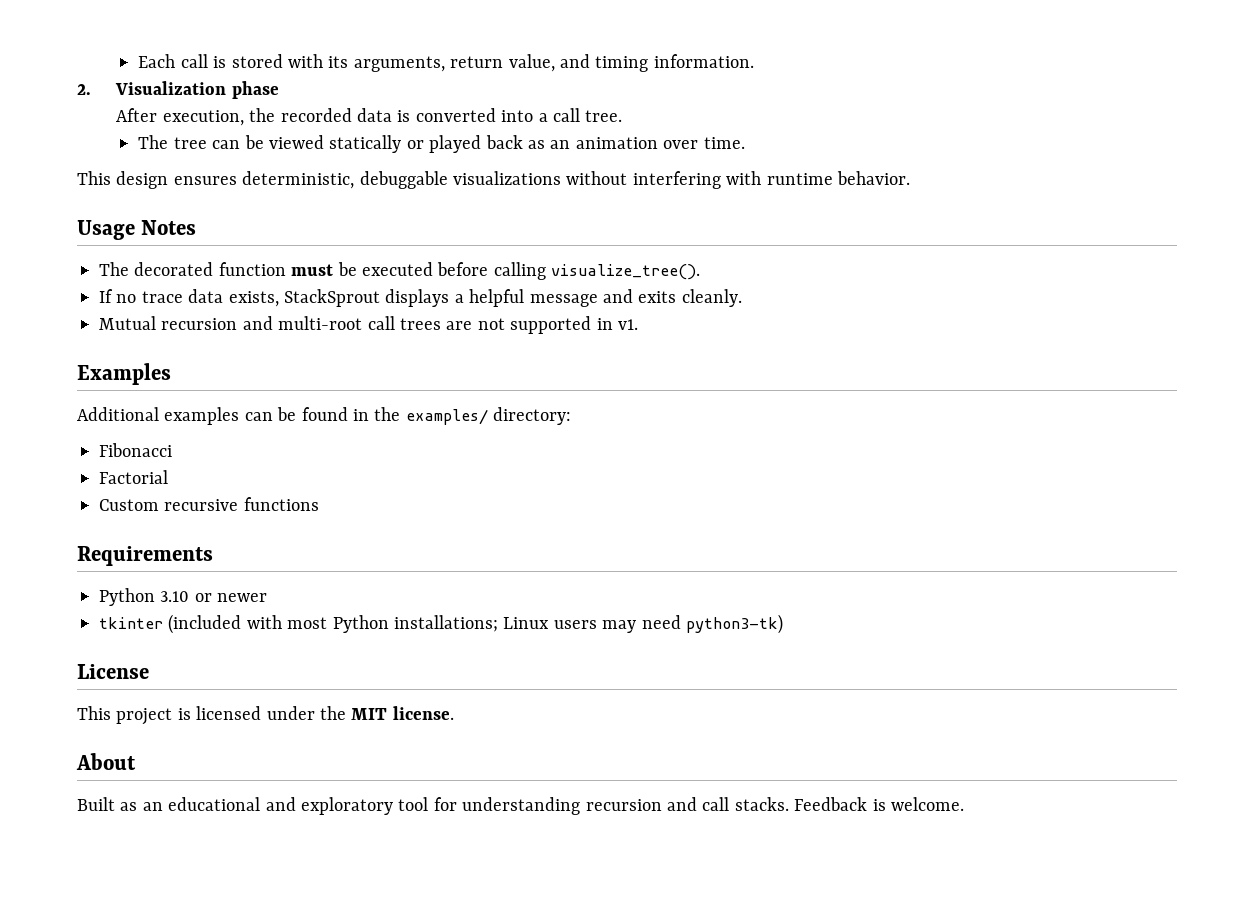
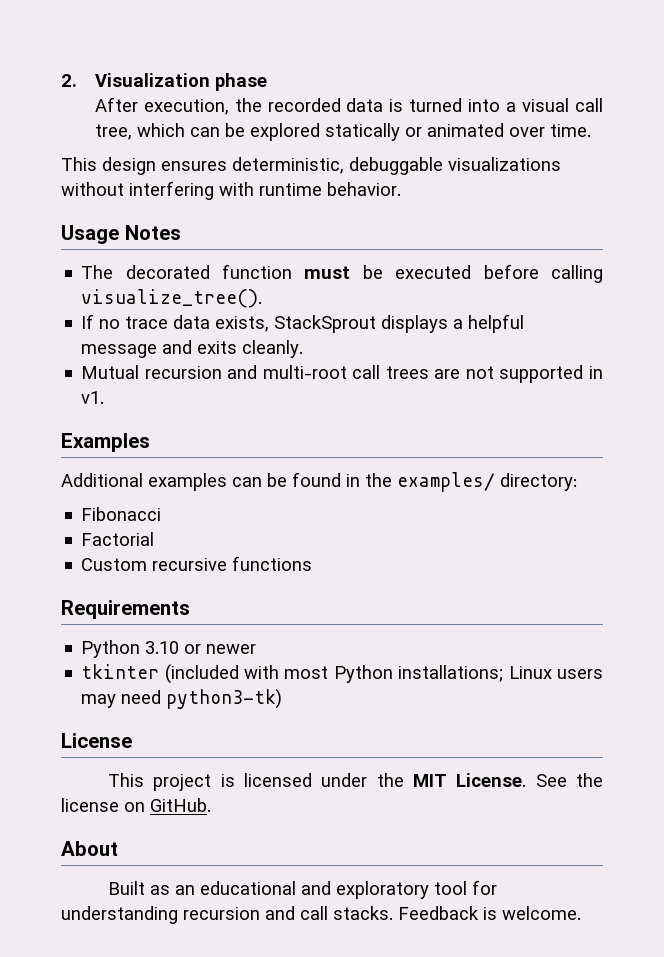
[138,54,754,72] Each call is stored with its arguments, return value, and timing information. // -> (61, 80) none
[415,108,496,122] converted -> [409,98,463,112] turned
[553,108,623,122] [138,135,325,149] call tree. // The tree can be viewed -> [522,98,603,112] [94,123,320,141] visual call tree, which can be explored
[429,135,658,153] played back as an animation -> [426,123,504,137] animated
[392,706,454,720] license. -> [456,773,603,787] [61,798,211,812] License. See the license on GitHub.

